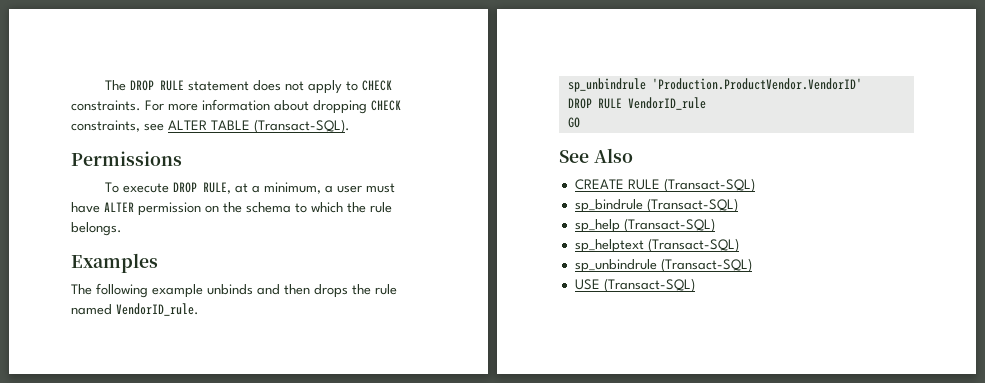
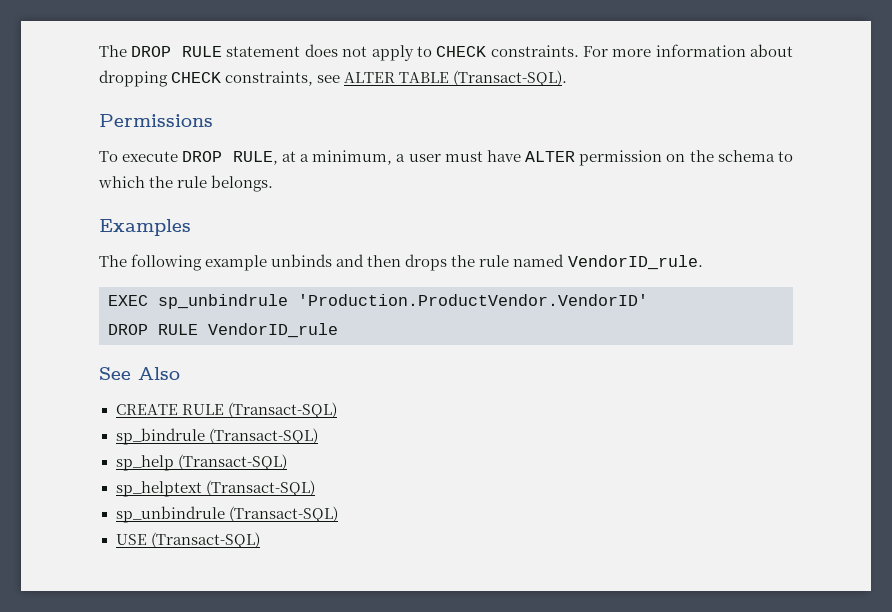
(199, 309) none -> [108,295,148,306] EXEC
[567,117,580,128] // GO -> (338, 330) none

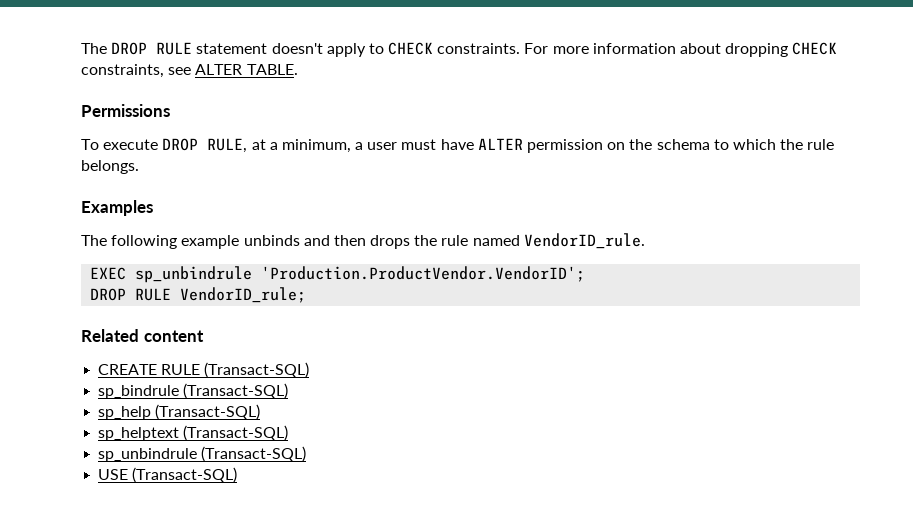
[304,44,368,57] does not -> [271,43,323,54] doesn't
[399,70,568,86] TABLE (Transact-SQL). -> [246,64,298,75] TABLE.
[298,294,648,306] [108,323,338,338] [99,367,180,380] 'Production.ProductVendor.VendorID' // DROP RULE VendorID_rule // See Also -> [261,266,586,282] [90,287,307,303] [81,329,204,342] 'Production.ProductVendor.VendorID'; // DROP RULE VendorID_rule; // Related content

